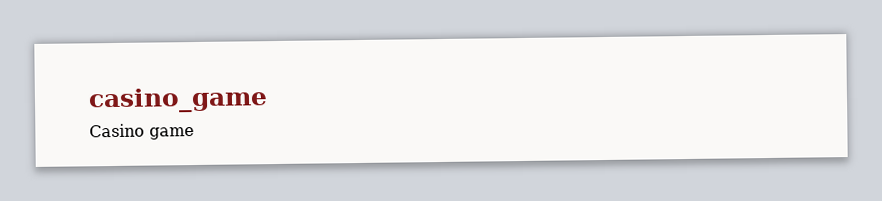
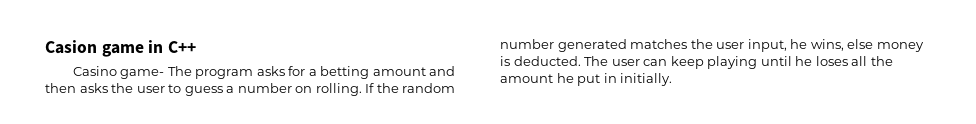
[88,87,268,114] [89,123,194,140] casino_game // Casino game -> [45,40,197,57] [72,66,456,79] [45,83,456,96] [500,39,924,52] [500,56,893,69] [500,73,673,86] Casion game in C++ // Casino game- The program asks for a betting amount and then asks the user to guess a number on rolling. If the random number generated matches the user input, he wins, else money is deducted. The user can keep playing until he loses all the amount he put in initially.

